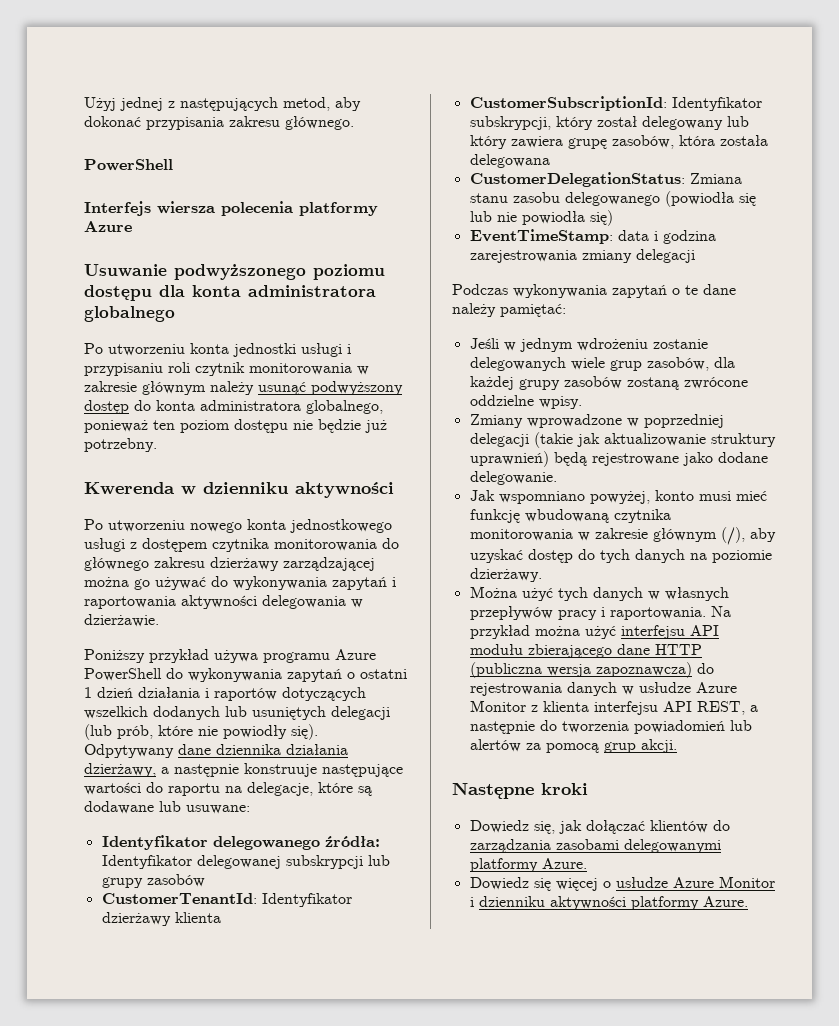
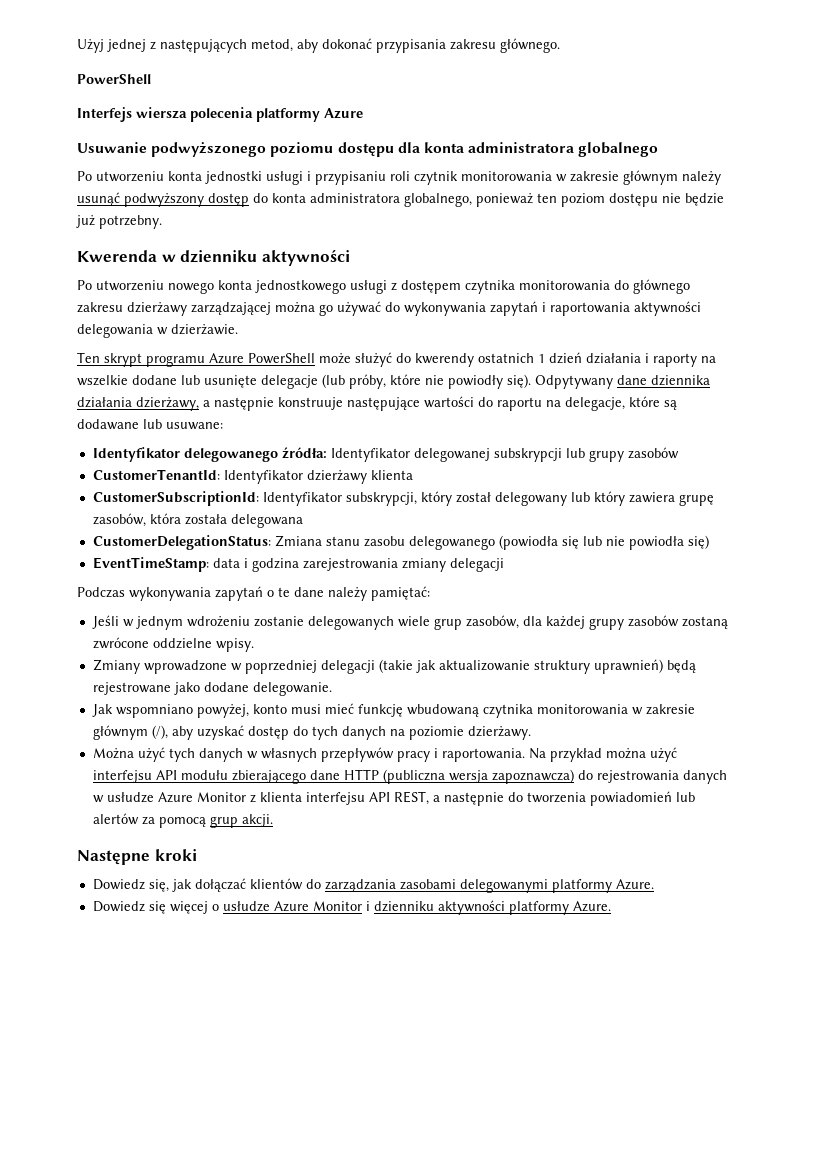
[84,649,376,663] [84,668,407,682] [84,687,366,701] [84,706,390,720] [84,724,153,740] Poniższy przykład używa programu Azure PowerShell do wykonywania zapytań o ostatni 1 dzień działania i raportów dotyczących wszelkich dodanych lub usuniętych delegacji (lub prób, -> [77,352,716,367] [77,374,386,389] Ten skrypt programu Azure PowerShell może służyć do kwerendy ostatnich 1 dzień działania i raporty na wszelkie dodane lub usunięte delegacje (lub próby,

